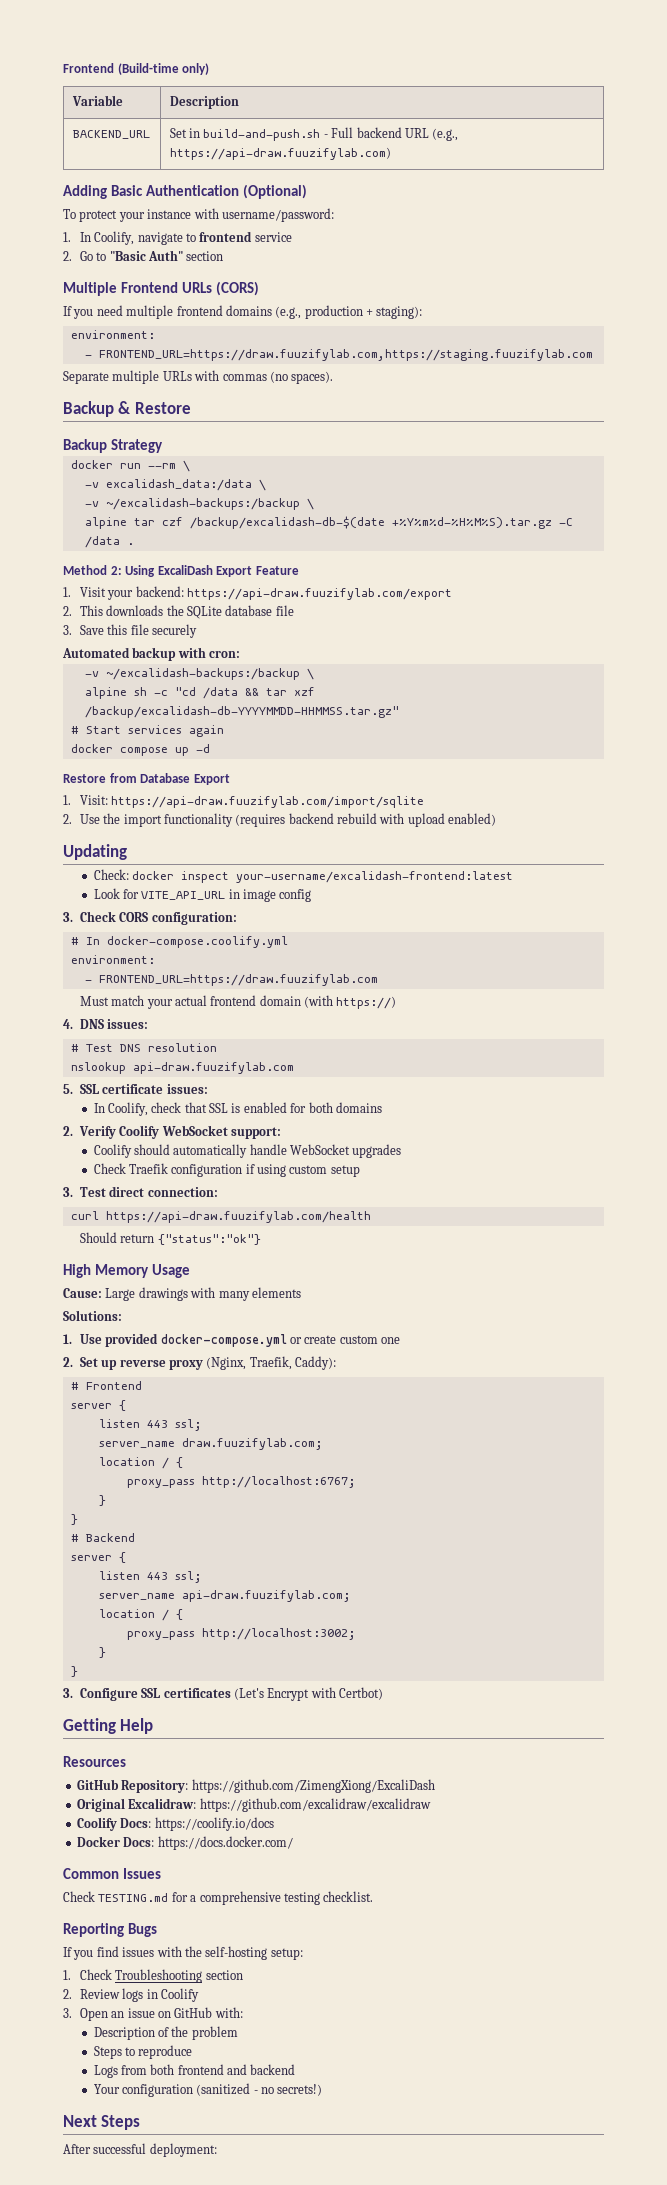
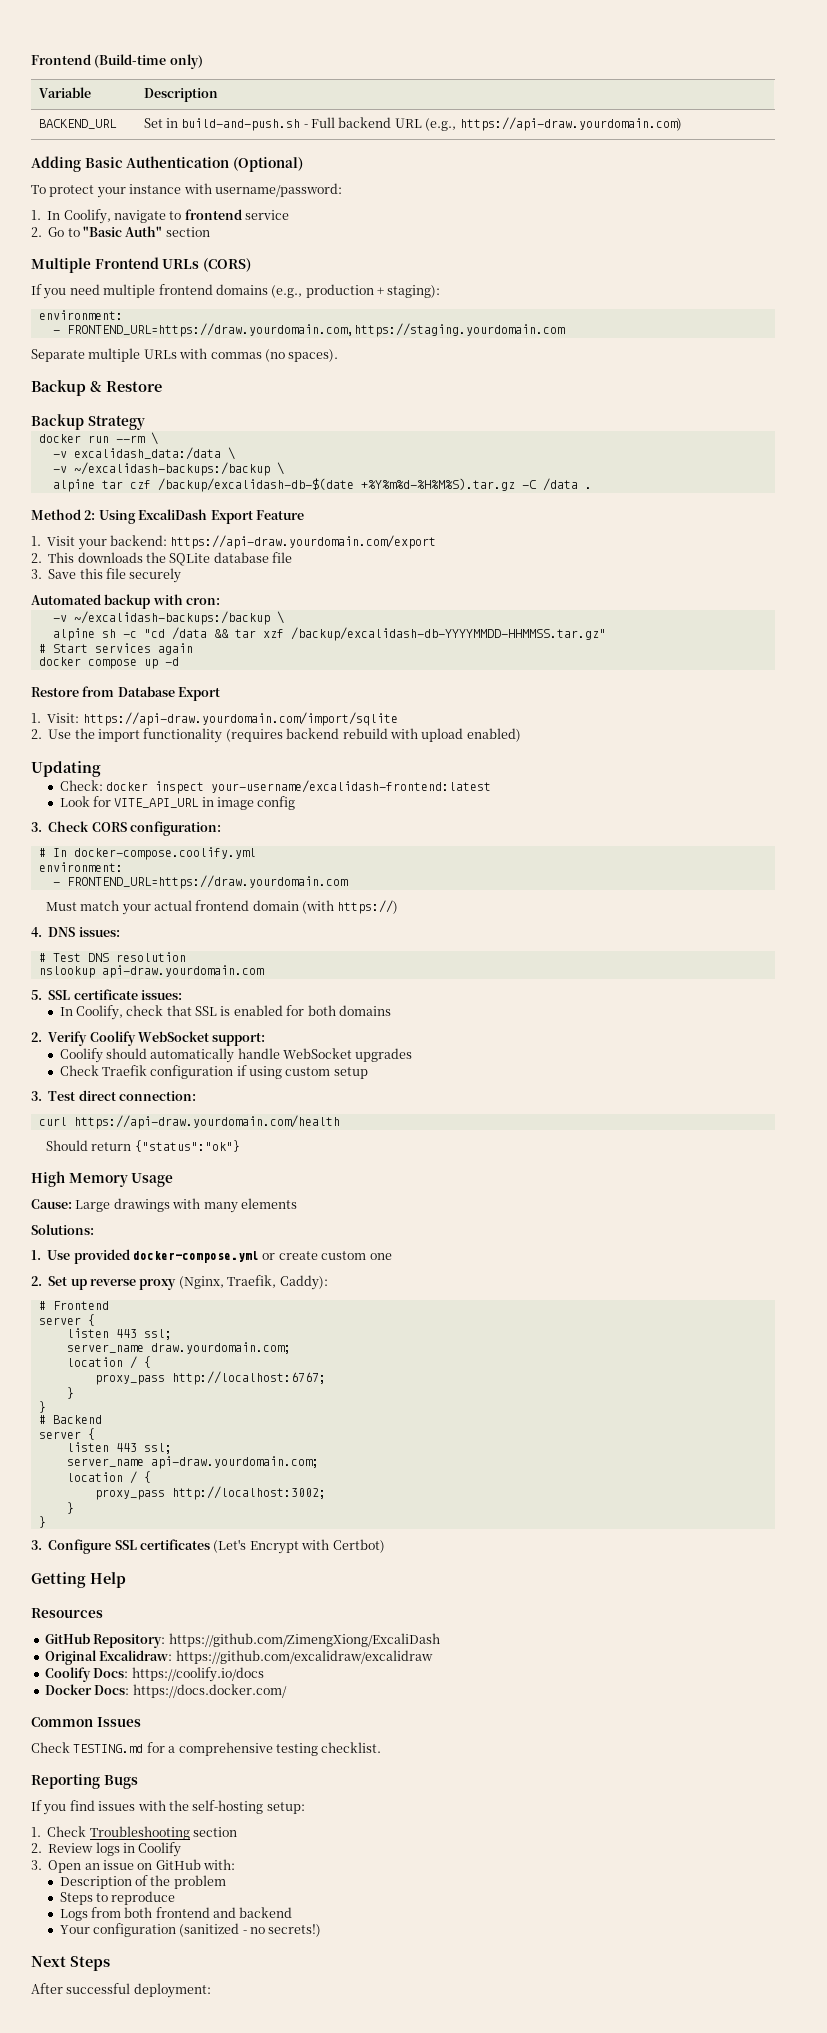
[169,147,391,160] https://api-draw.fuuzifylab.com) -> [459,117,682,131] https://api-draw.yourdomain.com)
[98,349,593,361] FRONTEND_URL=https://draw.fuuzifylab.com,https://staging.fuuzifylab.com -> [66,323,565,337] FRONTEND_URL=https://draw.yourdomain.com,https://staging.yourdomain.com
[186,588,452,600] https://api-draw.fuuzifylab.com/export -> [170,535,437,549] https://api-draw.yourdomain.com/export
[111,796,425,808] https://api-draw.fuuzifylab.com/import/sqlite -> [82,712,398,726] https://api-draw.yourdomain.com/import/sqlite
[98,974,378,986] FRONTEND_URL=https://draw.fuuzifylab.com -> [66,875,348,889] FRONTEND_URL=https://draw.yourdomain.com
[132,1062,294,1074] api-draw.fuuzifylab.com -> [101,965,264,978] api-draw.yourdomain.com
[105,1211,371,1223] https://api-draw.fuuzifylab.com/health -> [73,1115,340,1129] https://api-draw.yourdomain.com/health
[181,1438,323,1450] draw.fuuzifylab.com; -> [150,1342,291,1354] draw.yourdomain.com;
[181,1590,351,1602] api-draw.fuuzifylab.com; -> [150,1456,319,1469] api-draw.yourdomain.com;

